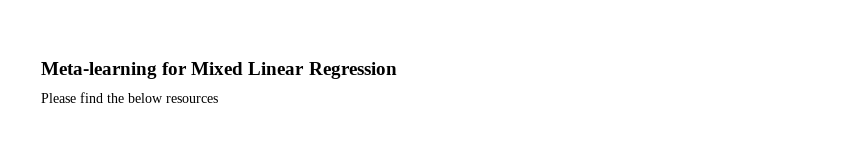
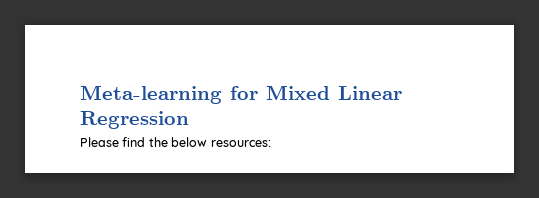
[166,96,218,103] resources -> [210,140,271,147] resources:

